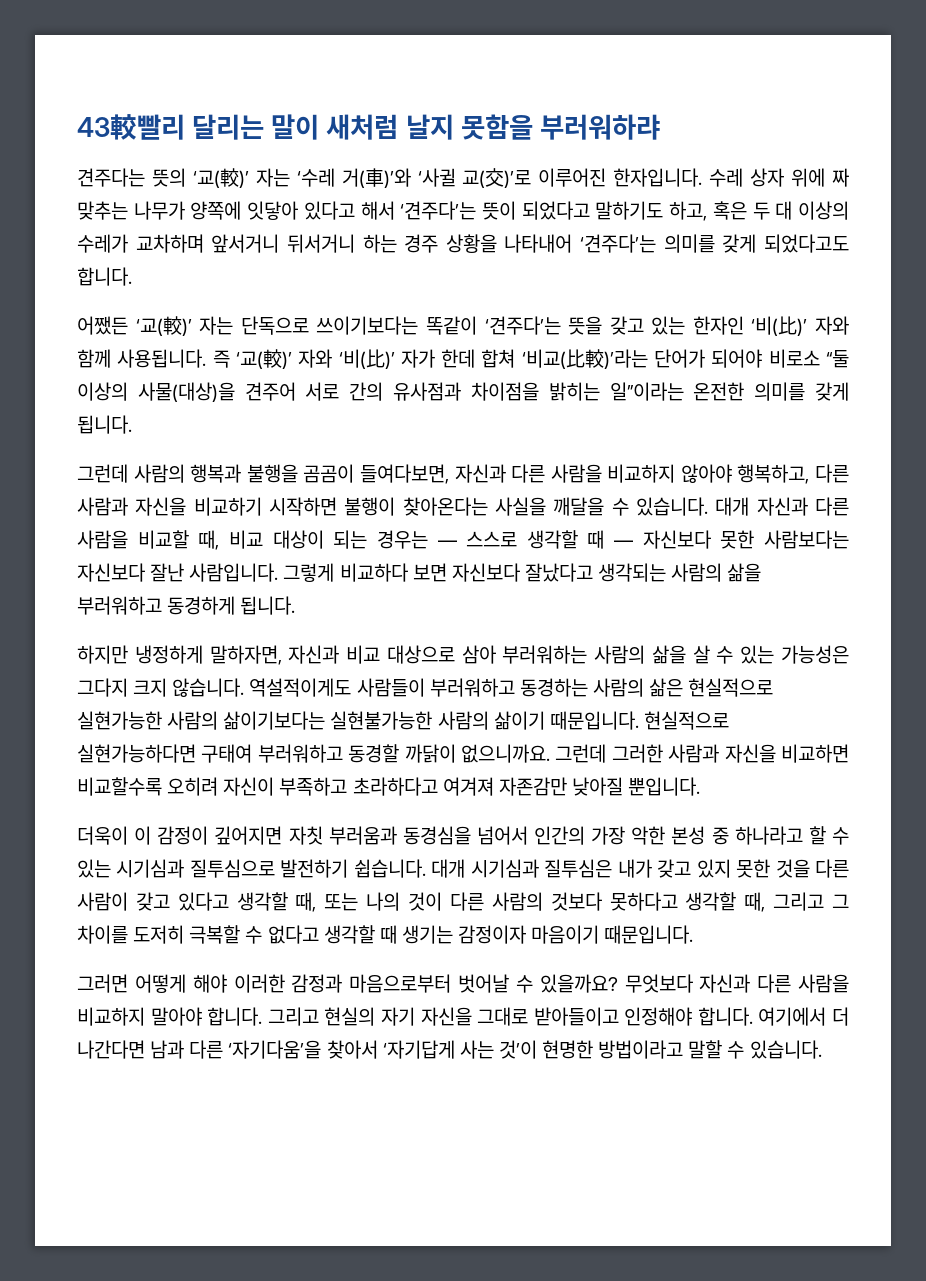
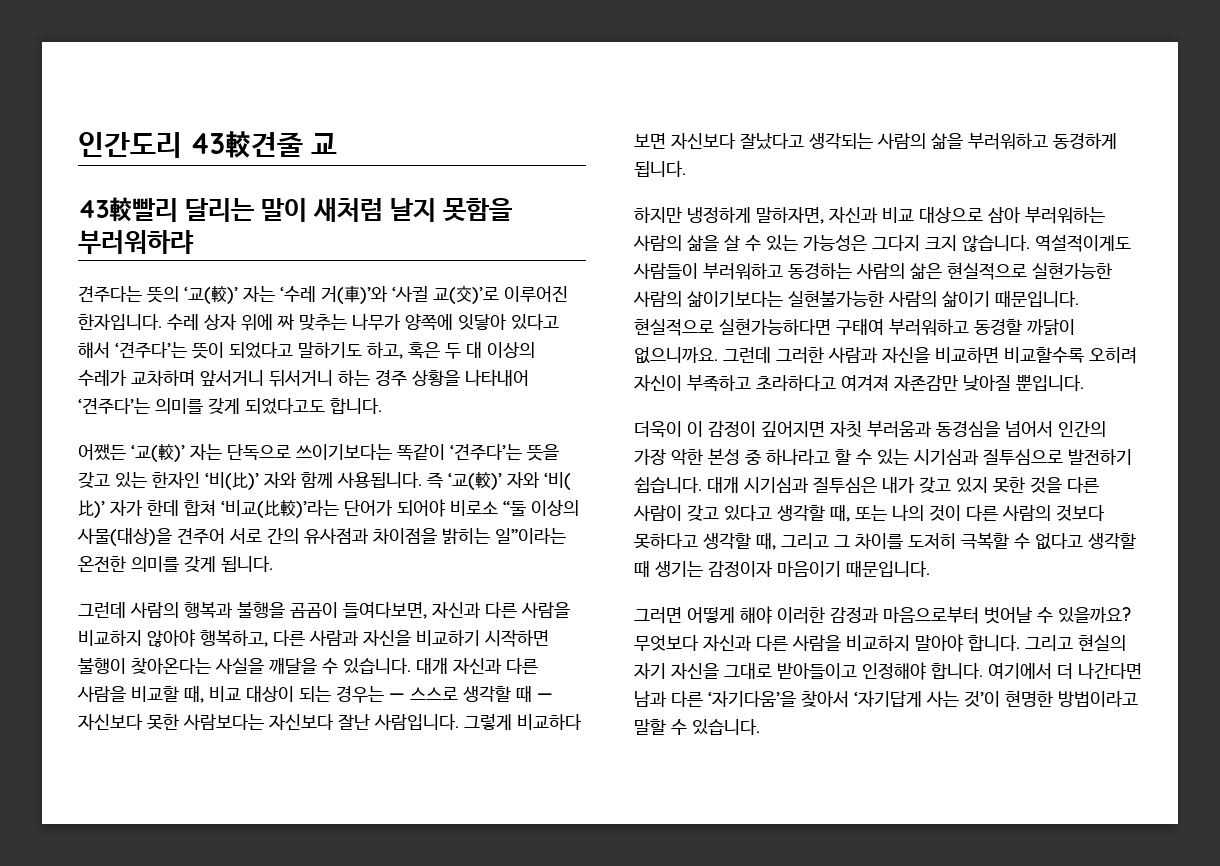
(77, 127) none -> [78,131,337,158] 인간도리 43較견줄 교 //

